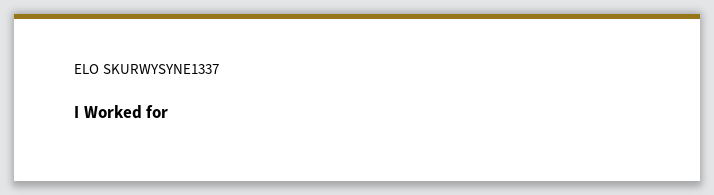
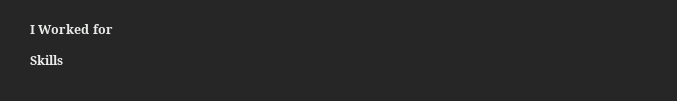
[74,64,220,74] ELO SKURWYSYNE1337 // -> (30, 29) none
(169, 111) none -> [30,55,63,65] // Skills

